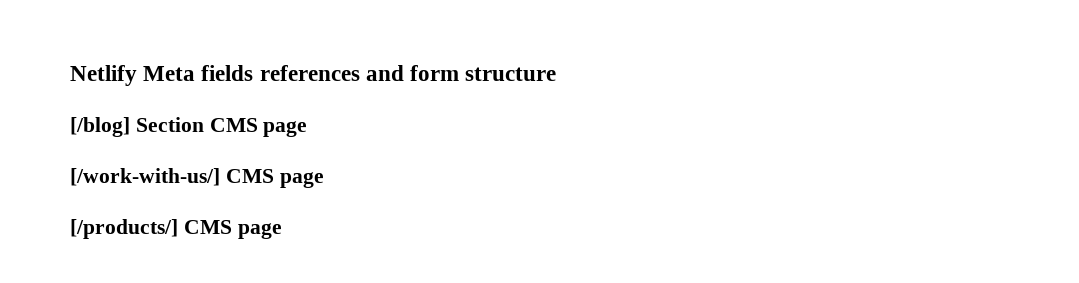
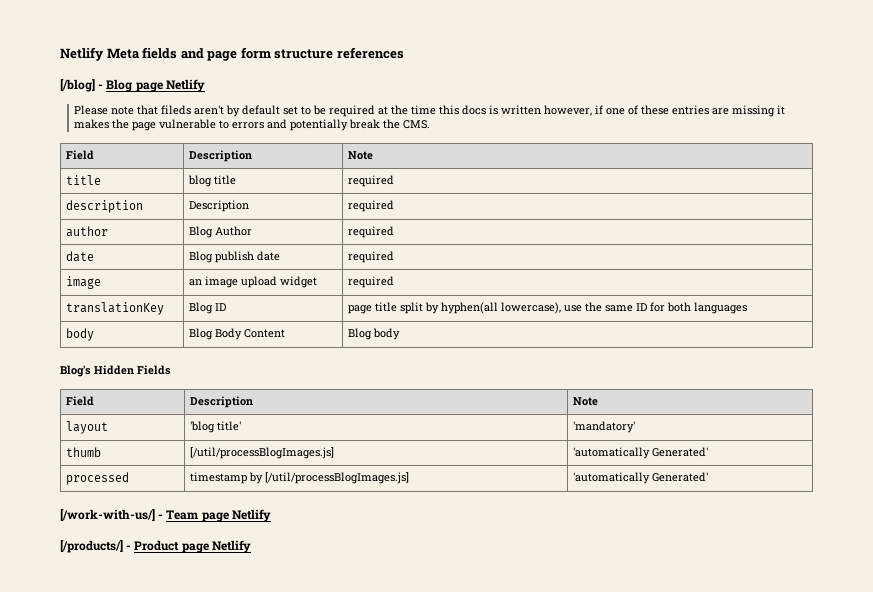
[259,65,404,81] references and -> [180,48,238,61] and page
(557, 74) none -> [336,47,404,59] references
[135,117,308,137] Section CMS page -> [98,79,205,92] [74,105,786,117] [74,119,431,131] [65,150,94,160] [188,150,252,162] [347,151,373,160] [65,175,101,185] [187,175,236,187] [347,175,394,187] [65,200,143,213] [188,200,249,212] [347,200,394,212] [65,226,108,237] [188,226,252,238] [347,226,394,238] [65,251,94,262] [188,251,280,263] [347,251,394,263] [65,276,101,289] [188,276,317,288] [347,276,394,288] [65,302,164,315] [188,302,226,314] [347,302,747,314] [65,328,94,341] [188,328,285,340] [347,328,400,340] [60,365,171,377] [65,396,94,406] [189,396,253,408] [572,397,598,406] [65,421,108,434] [189,421,241,433] [572,421,635,433] [65,447,101,457] [189,447,334,459] [572,447,708,459] [65,472,129,485] [189,472,409,484] [572,472,708,484] - Blog page Netlify // Please note that fileds aren't by default set to be required at the time this docs is written however, if one of these entries are missing it makes the page vulnerable to errors and potentially break the CMS. // Field | Description | Note // title | blog title | required // description | Description | required // author | Blog Author | required // date | Blog publish date | required // image | an image upload widget | required // translationKey | Blog ID | page title split by hyphen(all lowercase), use the same ID for both languages // body | Blog Body Content | Blog body // Blog's Hidden Fields // Field | Description | Note // layout | 'blog title' | 'mandatory' // thumb | [/util/processBlogImages.js] | 'automatically Generated' // processed | timestamp by [/util/processBlogImages.js] | 'automatically Generated'
[225,169,324,188] CMS page -> [158,509,271,522] - Team page Netlify
[183,220,282,239] CMS page -> [126,540,251,553] - Product page Netlify

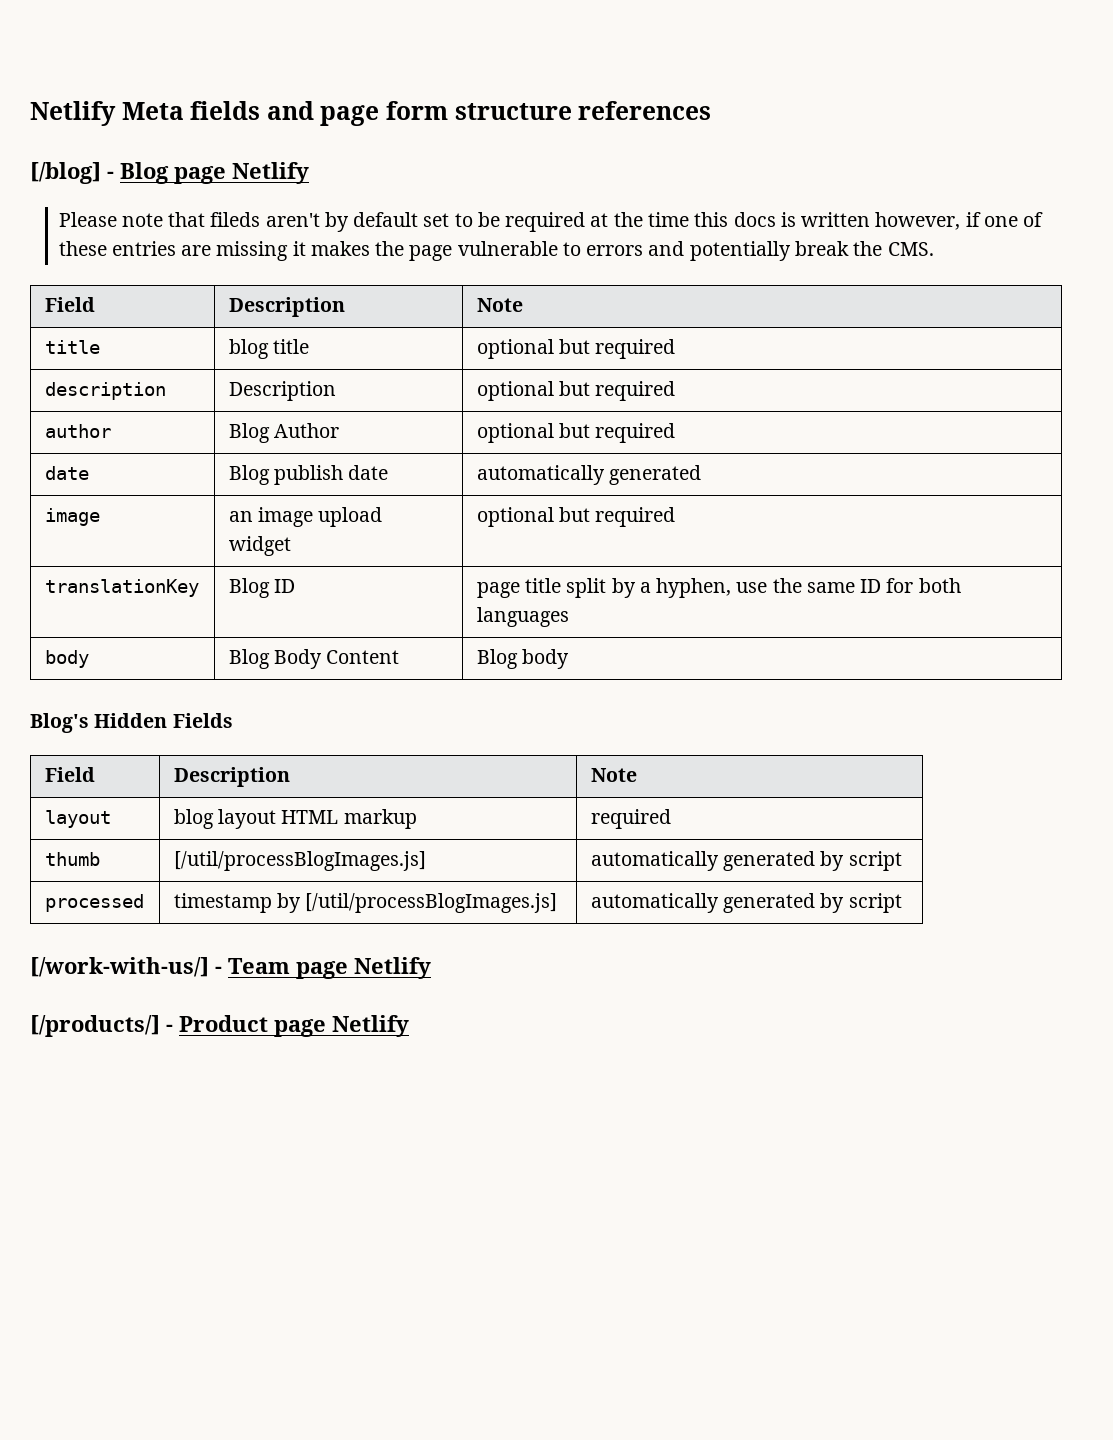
(236, 180) none -> [476,339,591,359] optional but
(249, 206) none -> [476,381,591,401] optional but
(252, 231) none -> [476,423,591,443] optional but
[347,251,394,263] required -> [476,465,702,485] automatically generated
(317, 282) none -> [476,507,591,527] optional but
[440,302,561,314] hyphen(all lowercase), -> [639,578,732,598] a hyphen,
[189,421,241,433] [572,421,635,433] [65,447,101,457] [189,447,334,459] [572,447,708,459] 'blog title' | 'mandatory' // thumb | [/util/processBlogImages.js] | 'automatically Generated' -> [173,809,417,829] [590,809,671,829] [44,852,100,866] [173,851,426,871] [590,851,902,871] blog layout HTML markup | required // thumb | [/util/processBlogImages.js] | automatically generated by script
[572,472,708,484] 'automatically Generated' -> [590,893,902,913] automatically generated by script

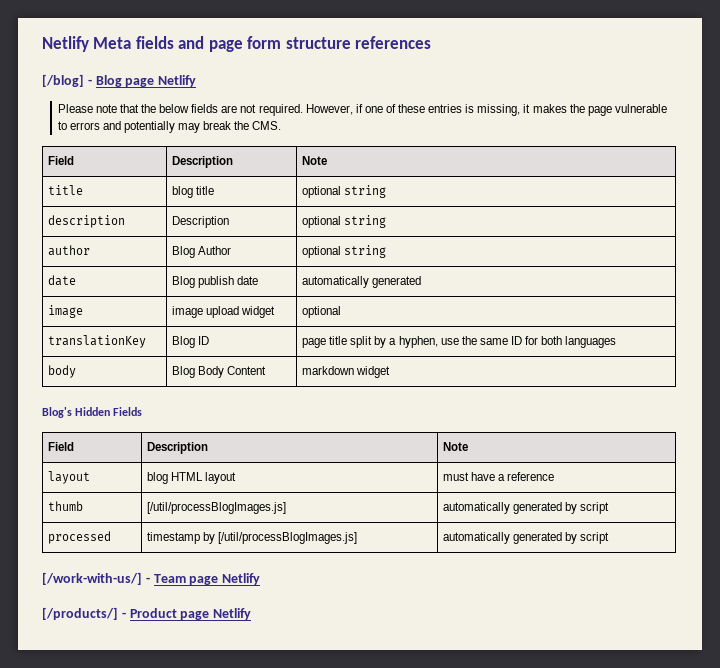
[210,212,961,232] fileds aren't by default set to be required at the time this docs is written however, -> [141,104,353,116] the below fields are not required. However,
[181,241,289,261] are missing -> [465,104,521,116] is missing,
(791, 251) none -> [178,123,201,133] may
[559,339,676,359] but required -> [344,185,387,198] string
[559,381,676,401] but required -> [344,215,387,228] string
[559,423,676,443] but required -> [344,245,387,258] string
[228,511,253,522] an -> (84, 311) none
[559,507,676,527] but required -> (342, 312) none
[476,649,570,669] Blog body -> [302,366,391,378] markdown widget
[218,809,417,829] [590,809,671,829] layout HTML markup | required -> [171,472,237,484] [443,472,555,481] HTML layout | must have a reference

